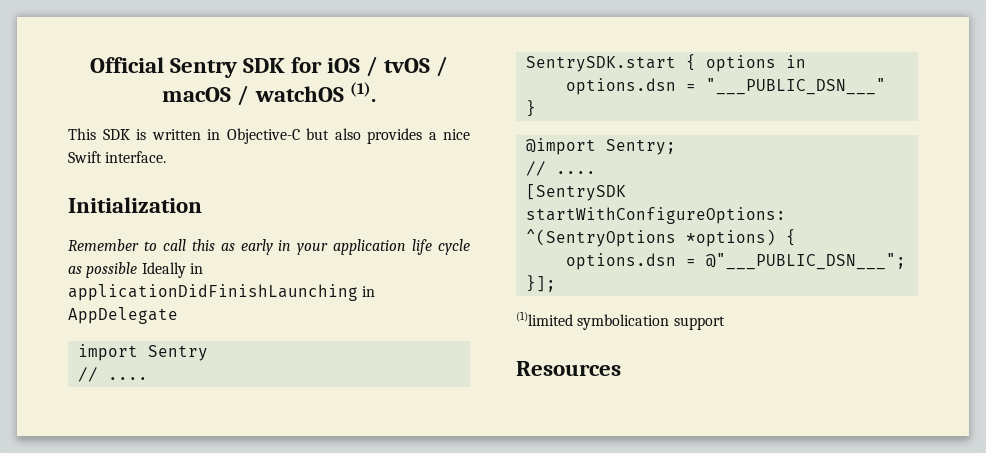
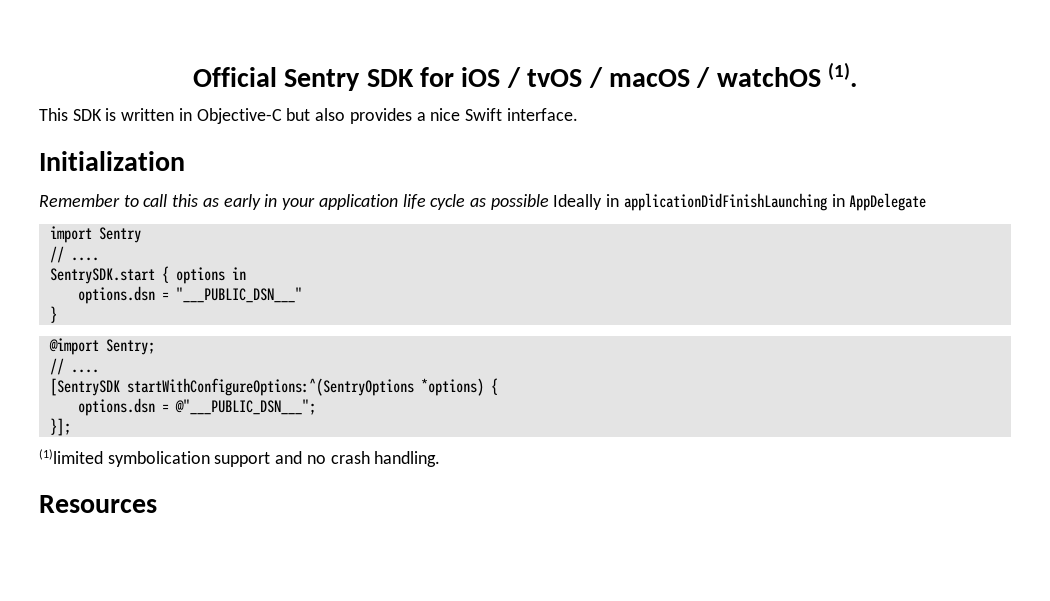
(725, 323) none -> [275,451,441,467] and no crash handling.

